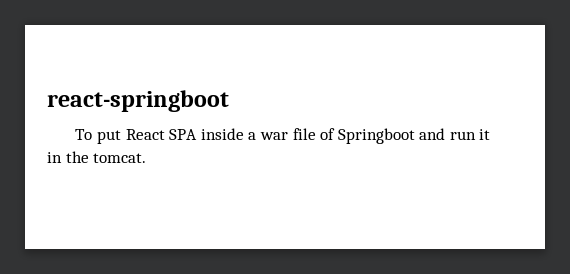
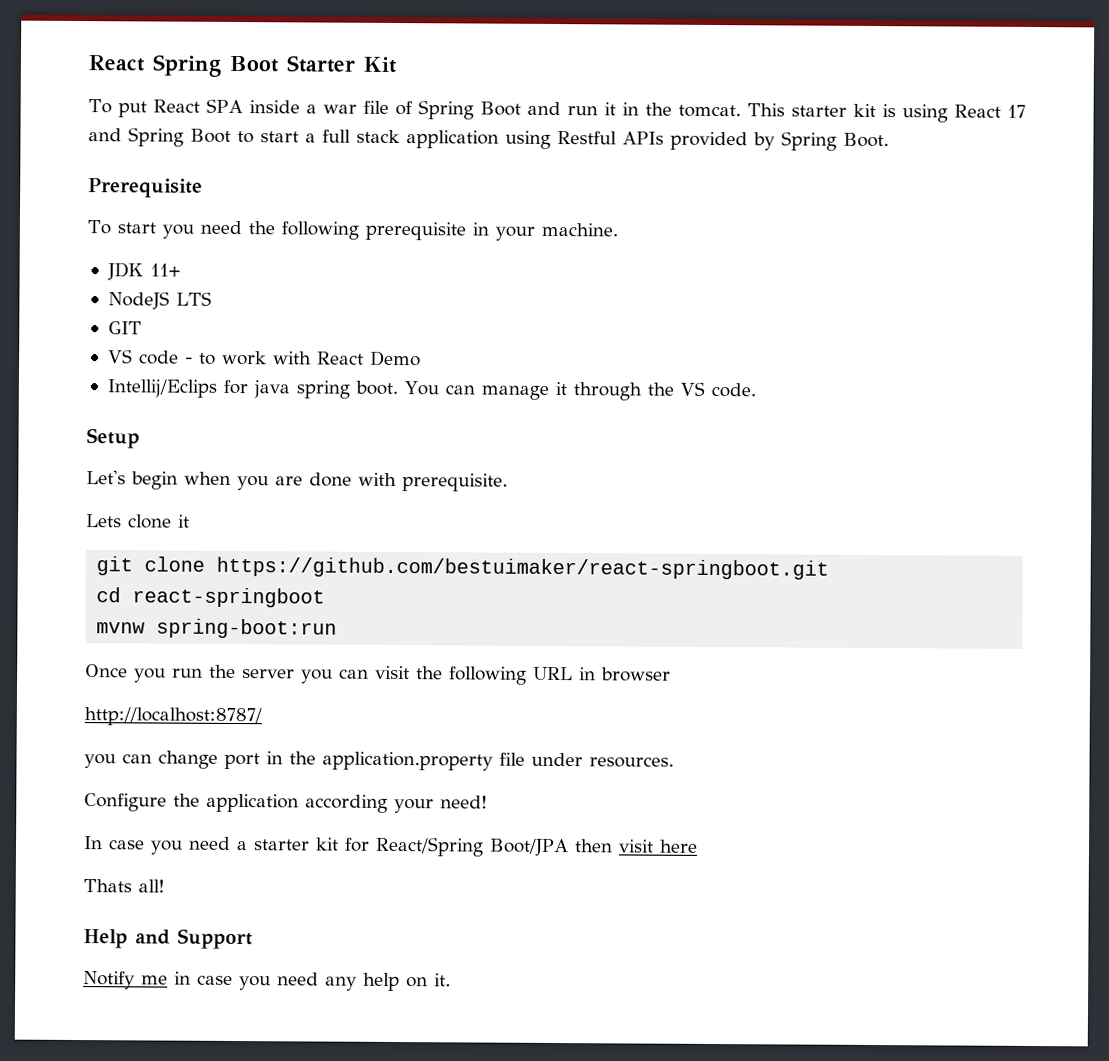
[47,90,229,112] react-springboot -> [88,54,397,77] React Spring Boot Starter Kit
[337,128,415,144] Springboot -> [417,100,521,120] Spring Boot
(147, 158) none -> [746,103,1026,123] [88,127,889,151] [88,178,203,198] [87,220,618,241] [106,262,181,281] [107,291,212,310] [107,321,142,335] [107,349,421,367] [106,379,756,401] [86,428,140,449] [86,470,508,492] [86,514,190,529] [96,556,830,580] [96,587,326,608] [96,618,338,639] [85,664,671,685] [84,707,262,727] [84,750,674,771] [84,793,488,814] [83,836,698,857] [83,879,165,893] [83,928,253,950] [83,971,451,992] This starter kit is using React 17 and Spring Boot to start a full stack application using Restful APIs provided by Spring Boot. // Prerequisite // To start you need the following prerequisite in your machine. // JDK 11+ // NodeJS LTS // GIT // VS code - to work with React Demo // Intellij/Eclips for java spring boot. You can manage it through the VS code. // Setup // Let's begin when you are done with prerequisite. // Lets clone it // git clone https://github.com/bestuimaker/react-springboot.git // cd react-springboot // mvnw spring-boot:run // Once you run the server you can visit the following URL in browser // http://localhost:8787/ // you can change port in the application.property file under resources. // Configure the application according your need! // In case you need a starter kit for React/Spring Boot/JPA then visit here // Thats all! // Help and Support // Notify me in case you need any help on it.

